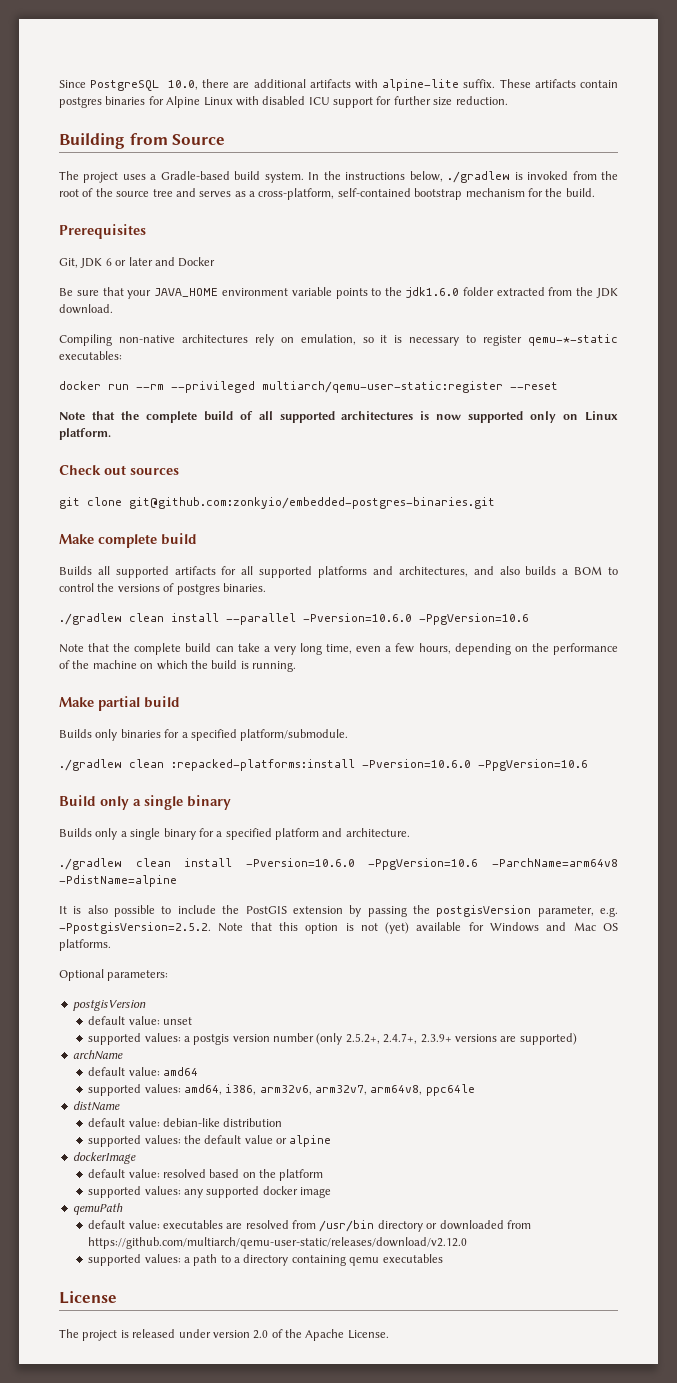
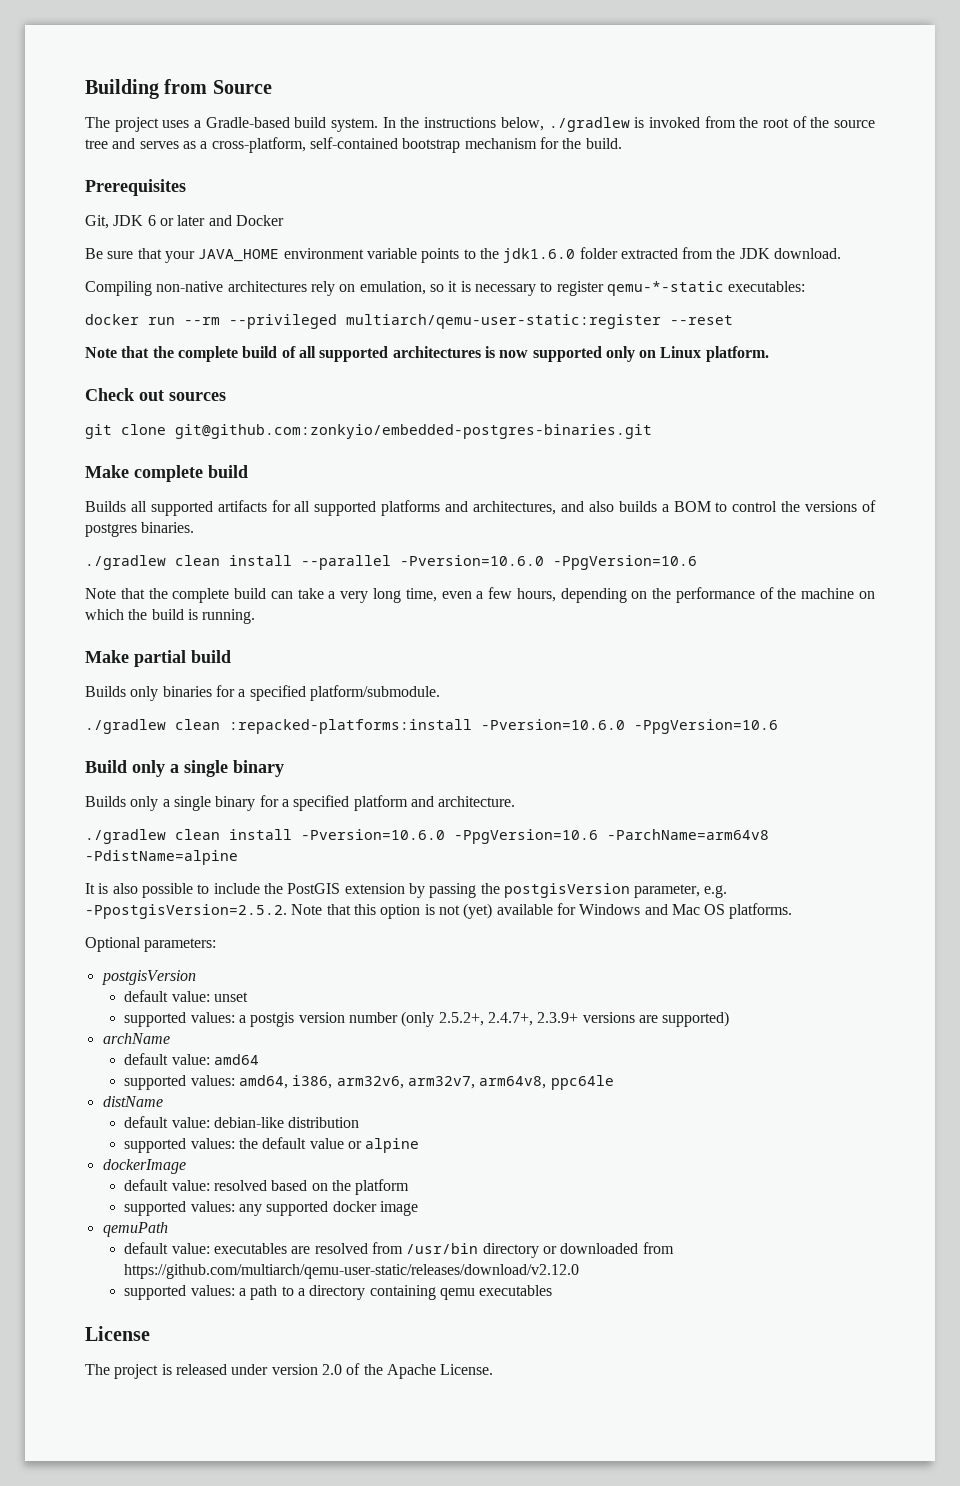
[59,79,618,91] [59,96,508,108] Since PostgreSQL 10.0, there are additional artifacts with alpine-lite suffix. These artifacts contain postgres binaries for Alpine Linux with disabled ICU support for further size reduction. // -> (85, 89) none

